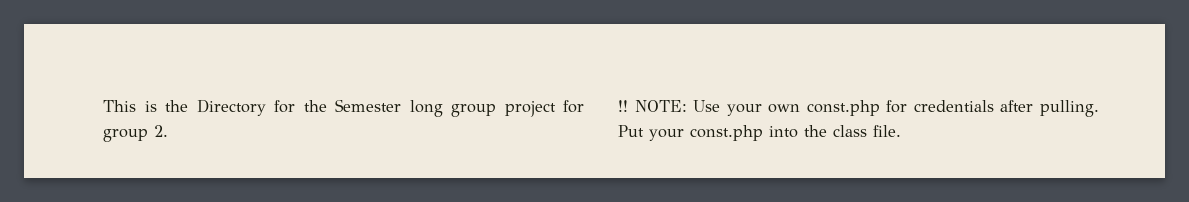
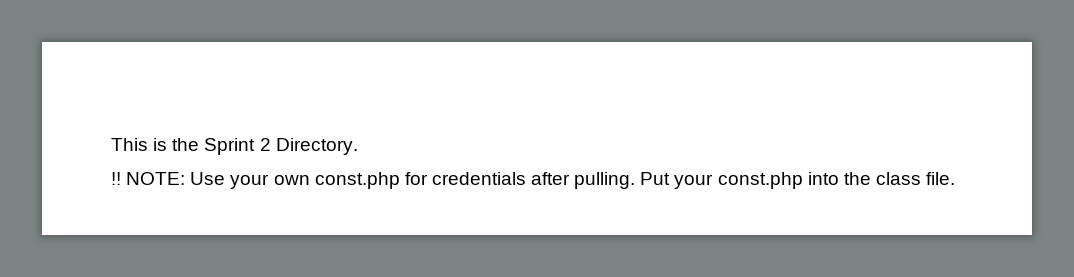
[196,99,584,117] [103,125,168,142] Directory for the Semester long group project for group 2. -> [204,138,358,155] Sprint 2 Directory.

